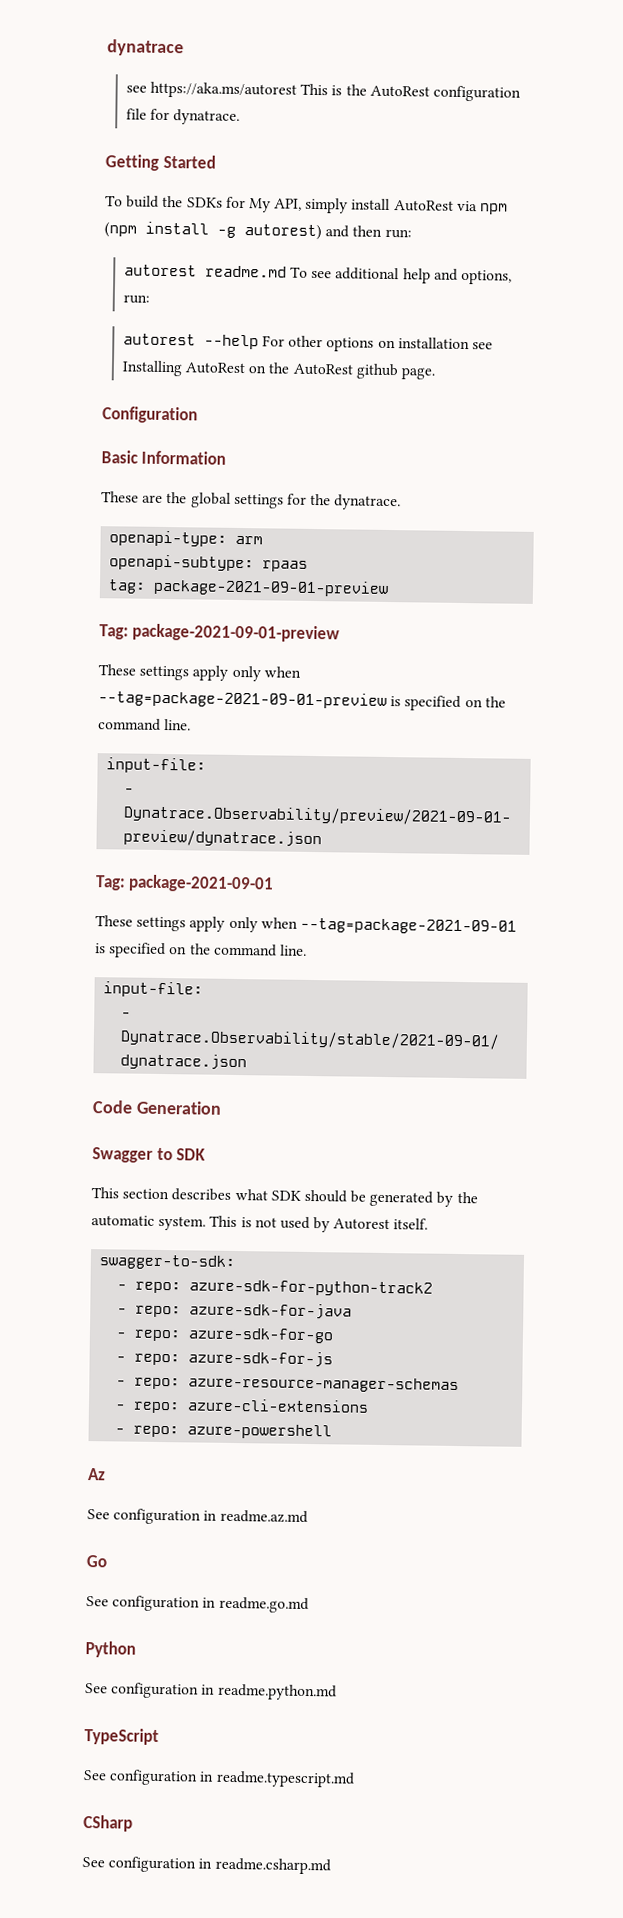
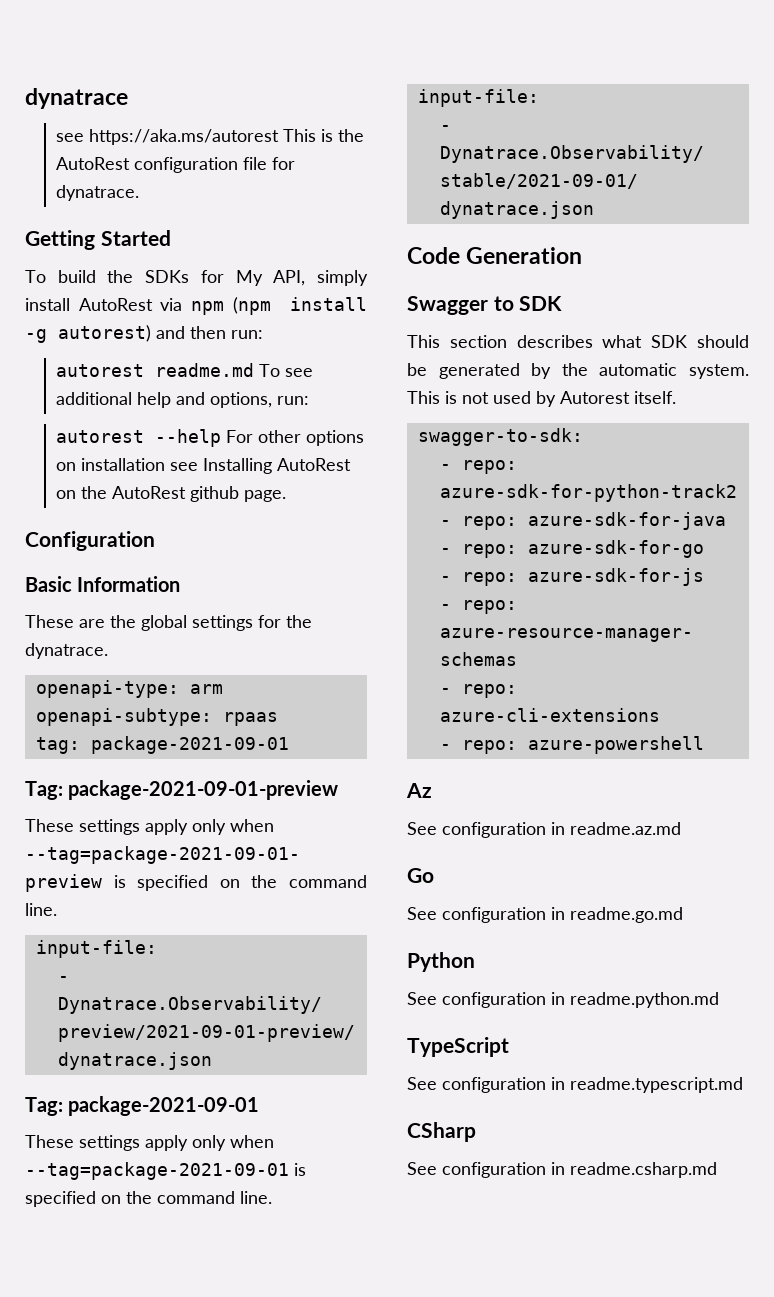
[153,578,390,598] package-2021-09-01-preview -> [90,736,289,754] package-2021-09-01

